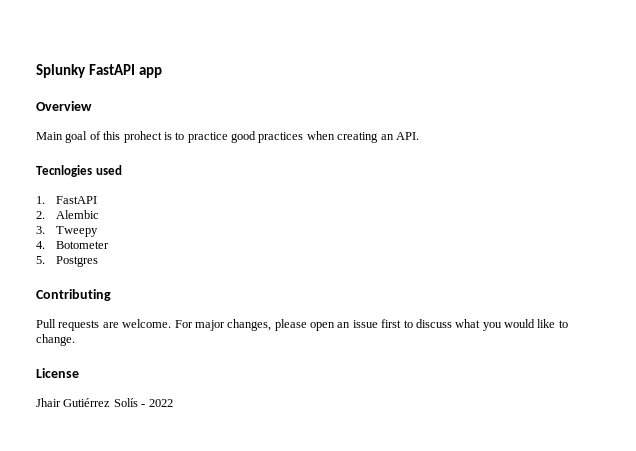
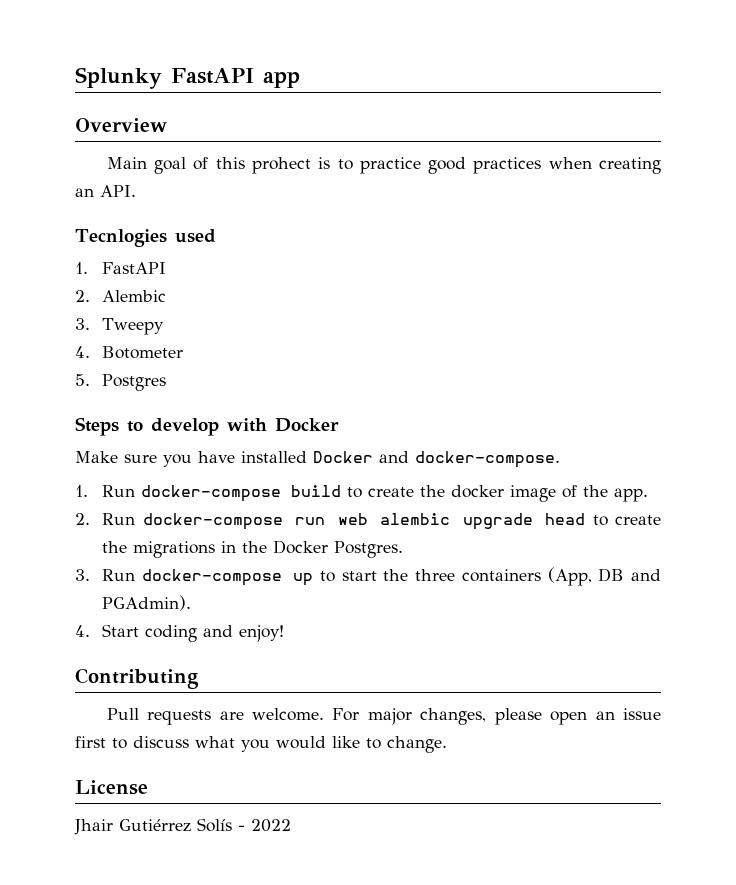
(99, 261) none -> [75,417,339,436] [75,451,560,468] [75,485,649,502] [75,513,662,530] [102,540,404,558] [75,567,662,586] [102,595,192,611] [75,624,285,642] // Steps to develop with Docker // Make sure you have installed Docker and docker-compose. // 1. Run docker-compose build to create the docker image of the app. // 2. Run docker-compose run web alembic upgrade head to create the migrations in the Docker Postgres. // 3. Run docker-compose up to start the three containers (App, DB and PGAdmin). // 4. Start coding and enjoy!

